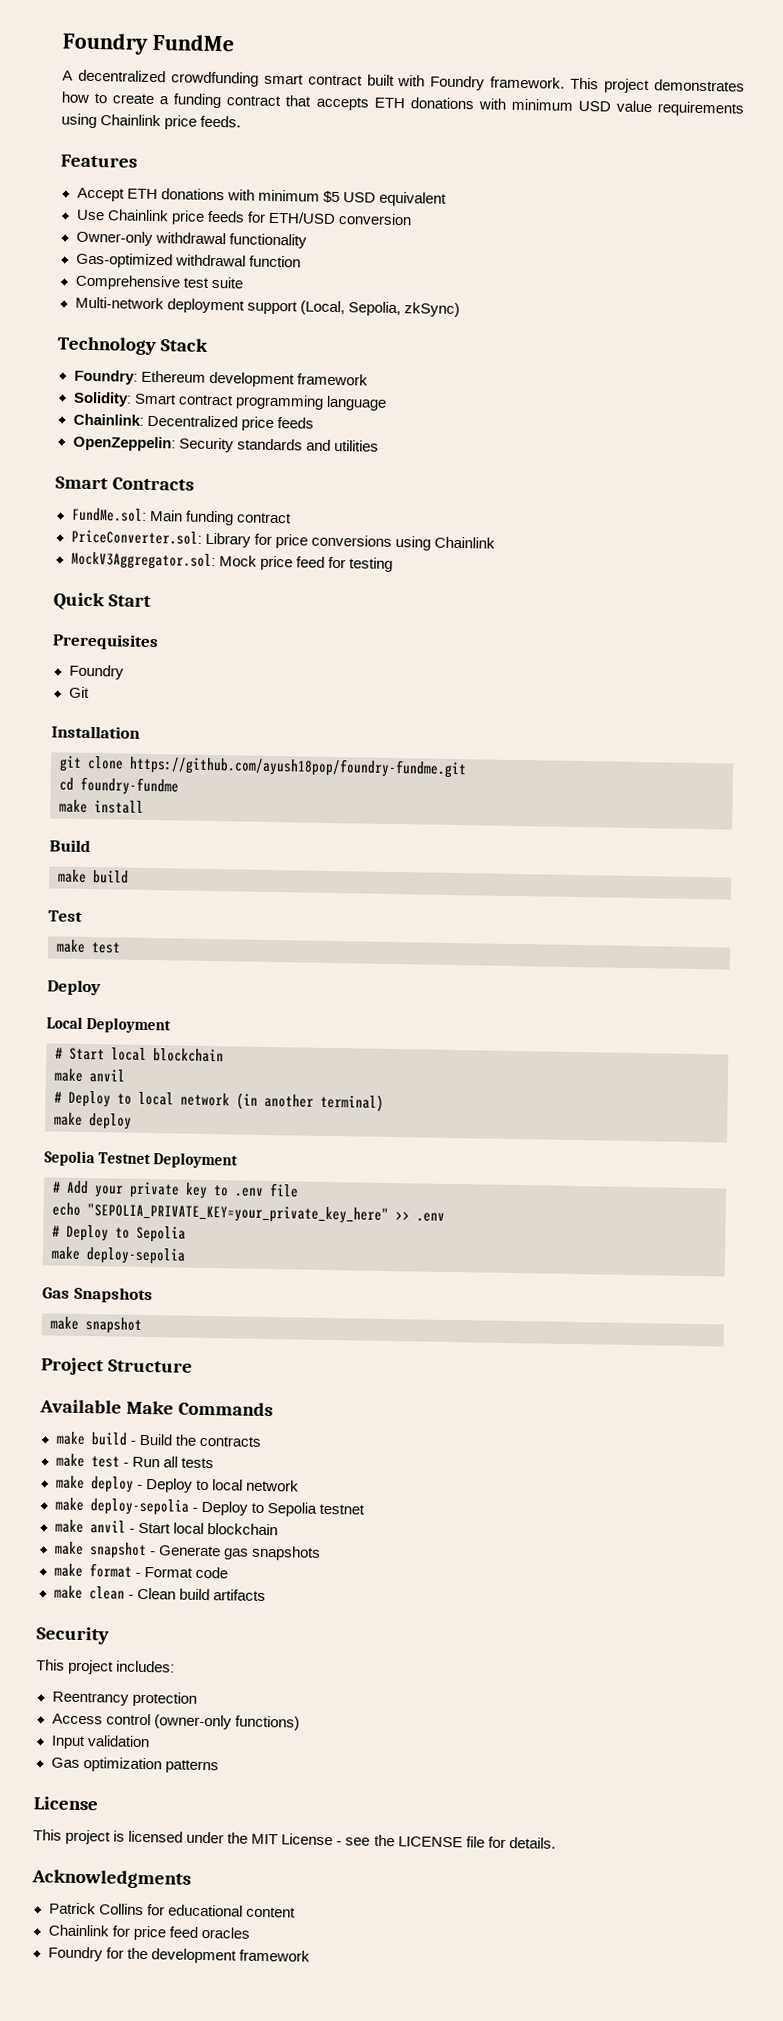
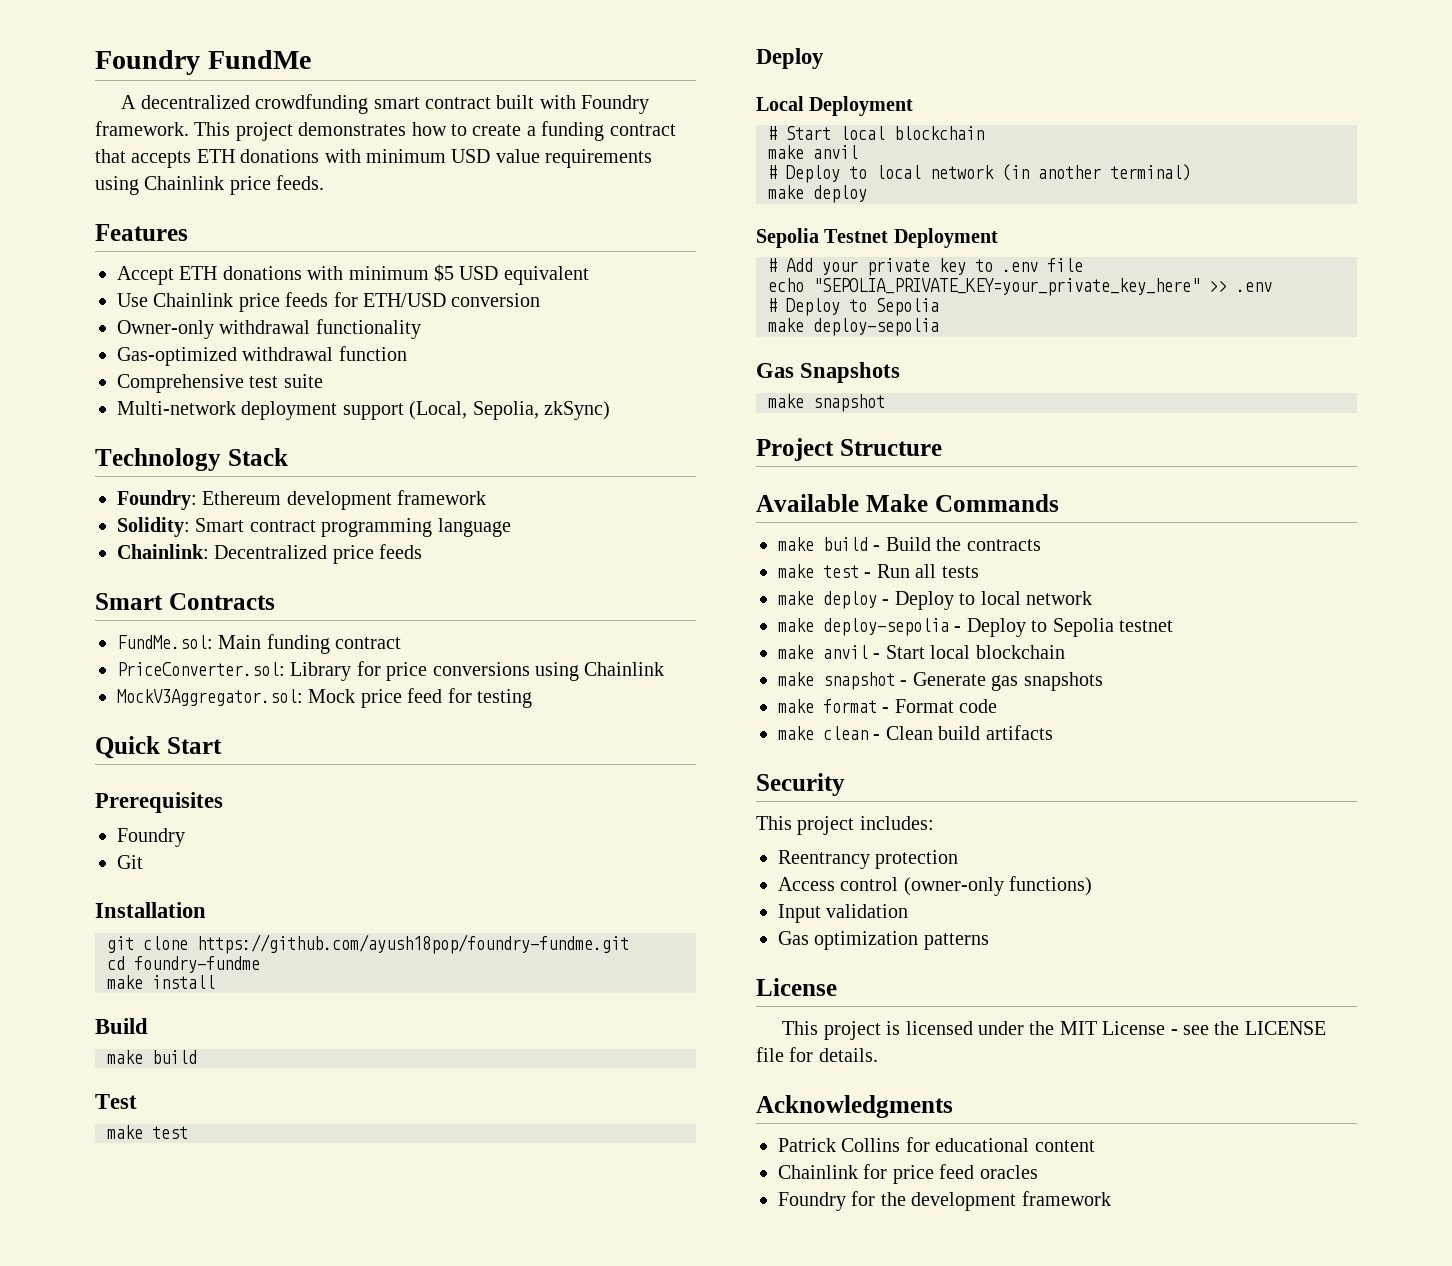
[72,435,379,453] // OpenZeppelin: Security standards and utilities -> (423, 551) none

